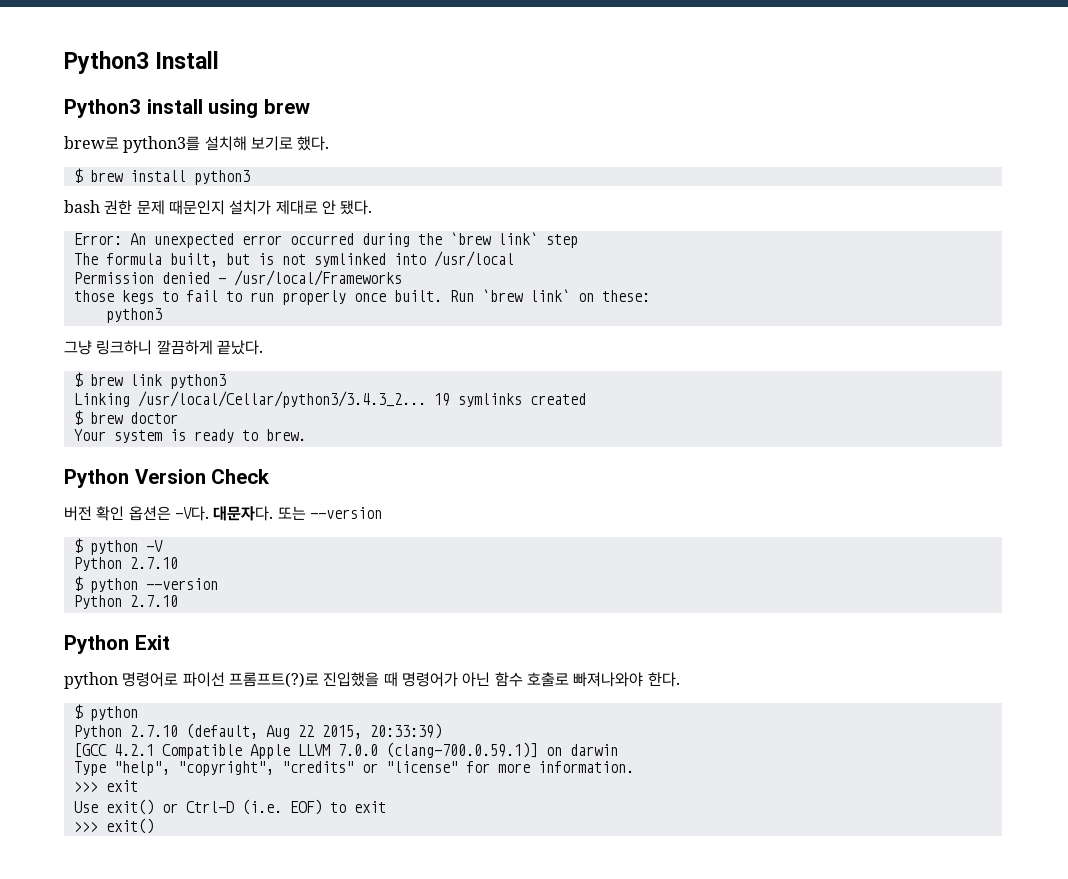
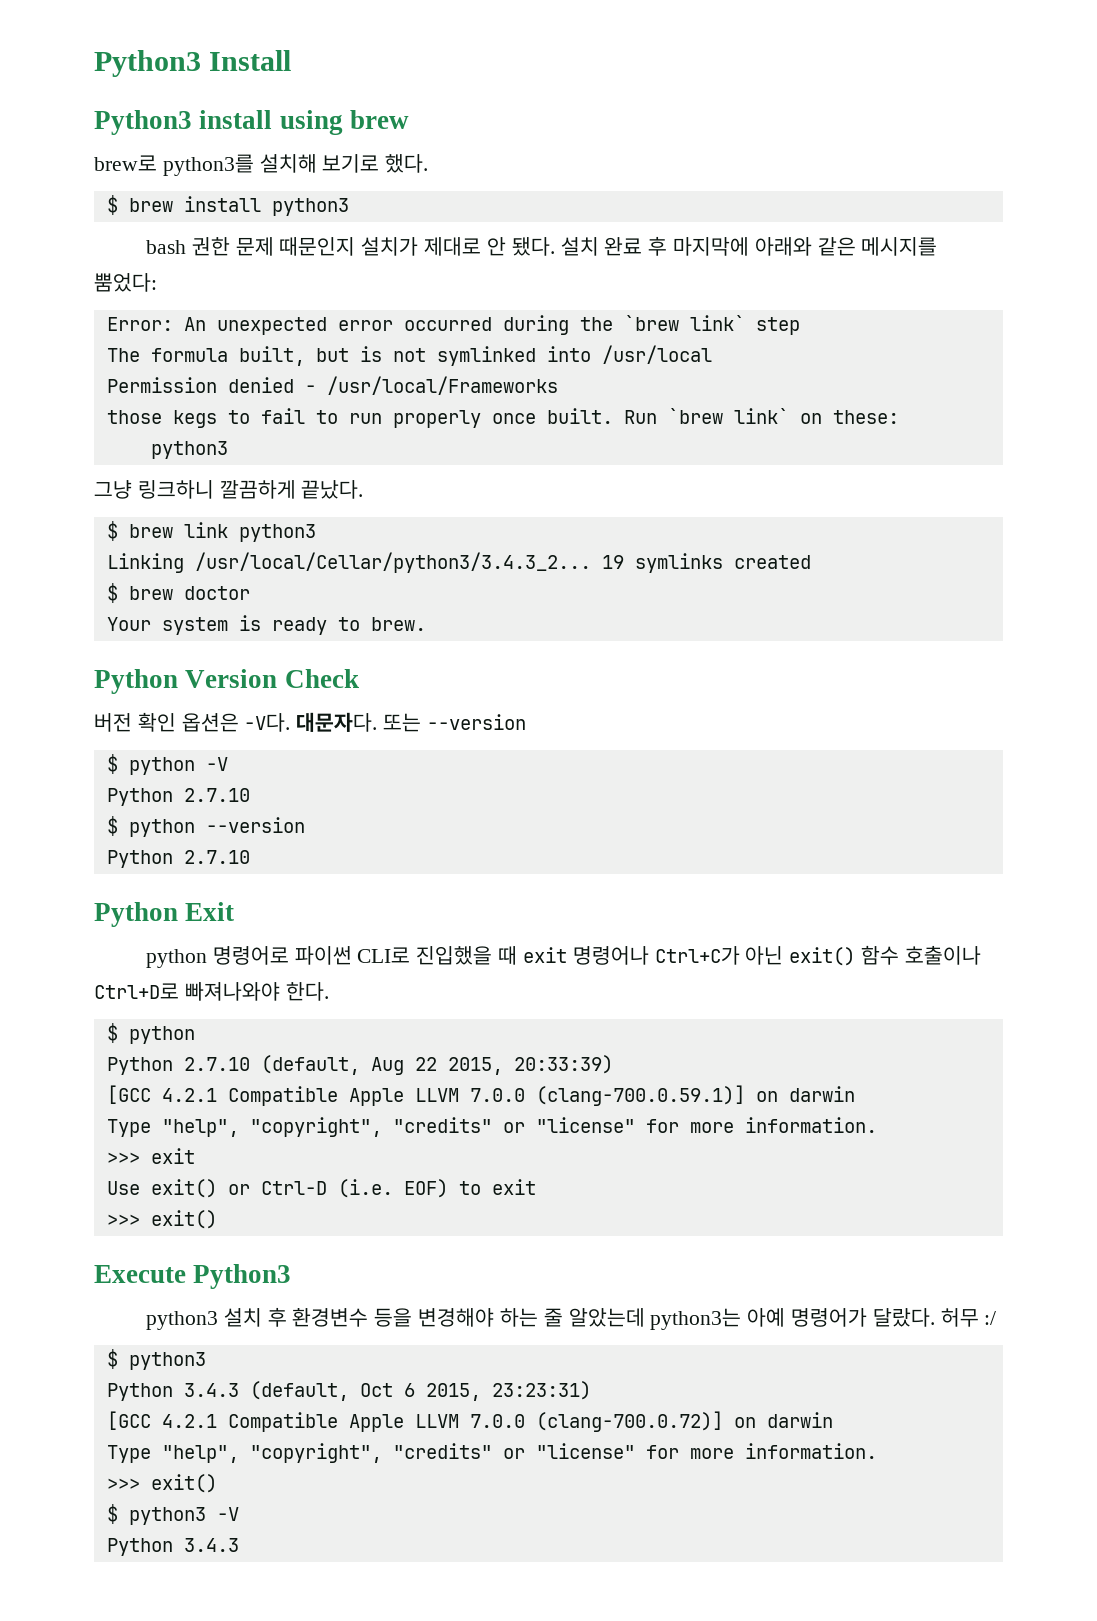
(373, 207) none -> [560,236,938,256] [94,273,157,292] 설치 완료 후 마지막에 아래와 같은 메시지를 뿜었다:
[182,672,569,688] 파이선 프롬프트(?)로 진입했을 때 명령어가 아닌 함수 호출로 -> [294,945,981,966] [94,983,179,999] 파이썬 CLI로 진입했을 때 exit 명령어나 Ctrl+C가 아닌 exit() 함수 호출이나 Ctrl+D로
(154, 826) none -> [94,1264,292,1289] [146,1307,997,1330] [106,1349,206,1370] [106,1381,591,1401] [106,1411,833,1432] [106,1443,877,1463] [106,1474,217,1493] [106,1504,239,1525] [106,1538,239,1556] // Execute Python3 // python3 설치 후 환경변수 등을 변경해야 하는 줄 알았는데 python3는 아예 명령어가 달랐다. 허무 :/ // $ python3 // Python 3.4.3 (default, Oct 6 2015, 23:23:31) // [GCC 4.2.1 Compatible Apple LLVM 7.0.0 (clang-700.0.72)] on darwin // Type "help", "copyright", "credits" or "license" for more information. // >>> exit() // $ python3 -V // Python 3.4.3

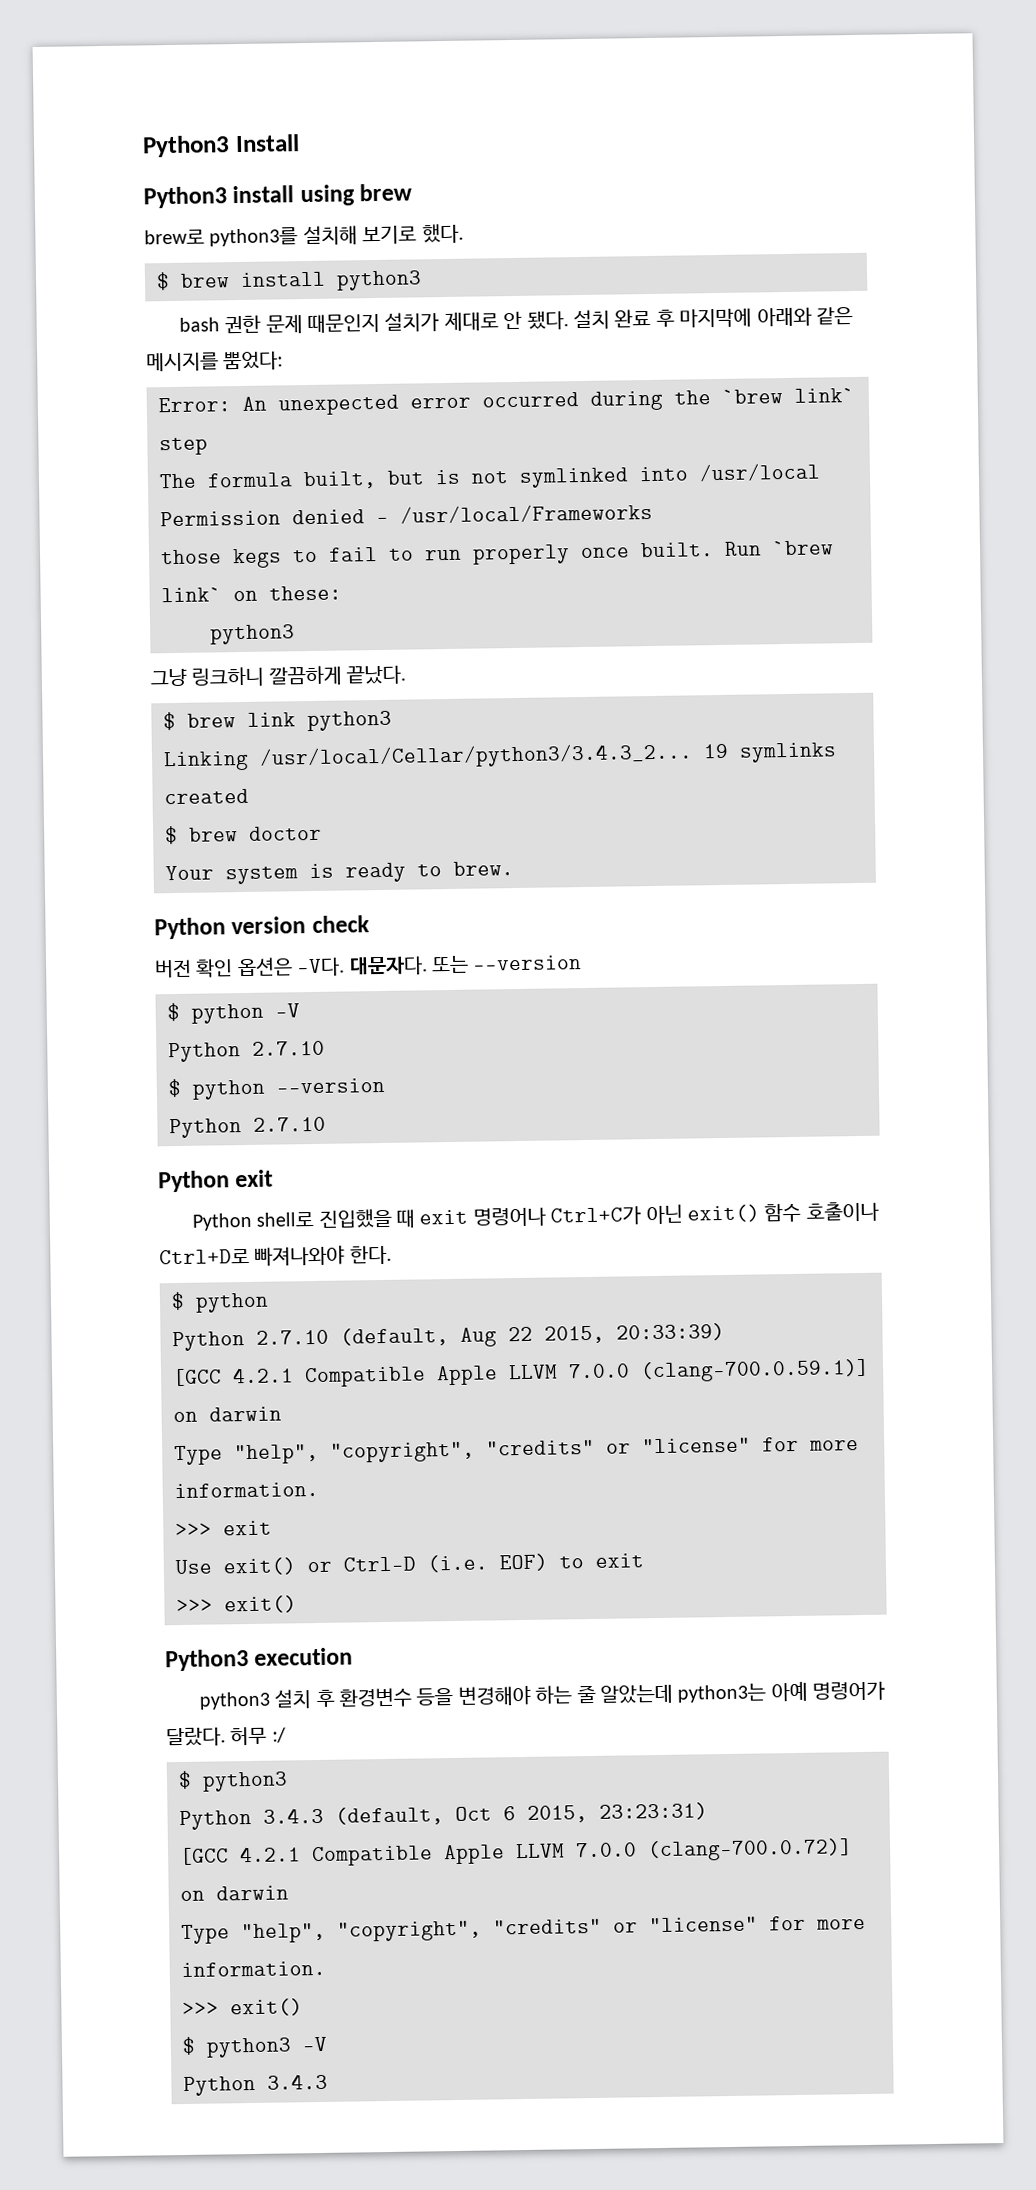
[185,669,359,688] Version Check -> [231,915,370,935] version check
[185,902,235,921] [146,946,411,968] Exit // python 명령어로 파이썬 CLI로 -> [235,1169,274,1188] [191,1211,315,1231] exit // Python shell로
[94,1264,292,1289] Execute Python3 -> [165,1647,354,1672] Python3 execution

